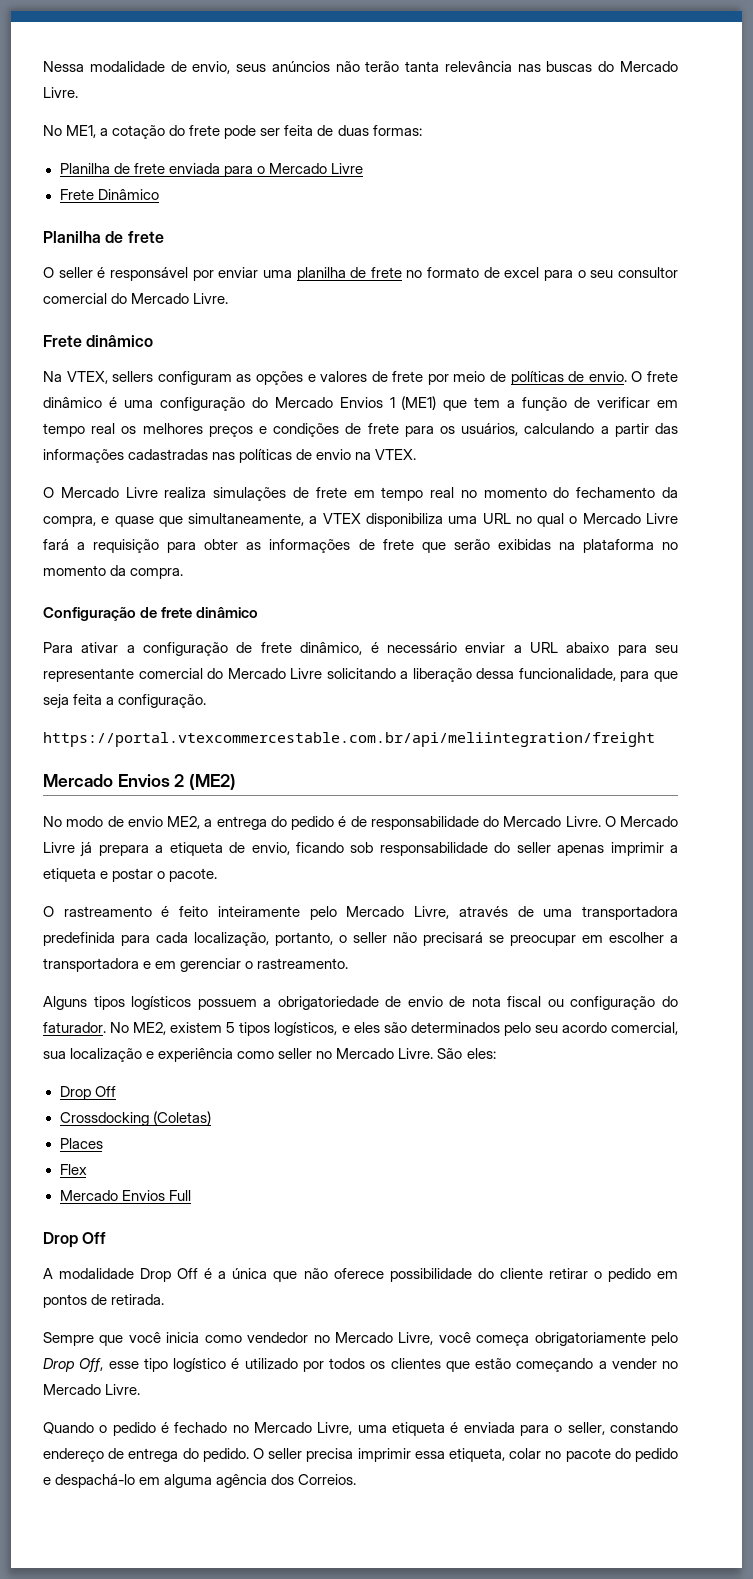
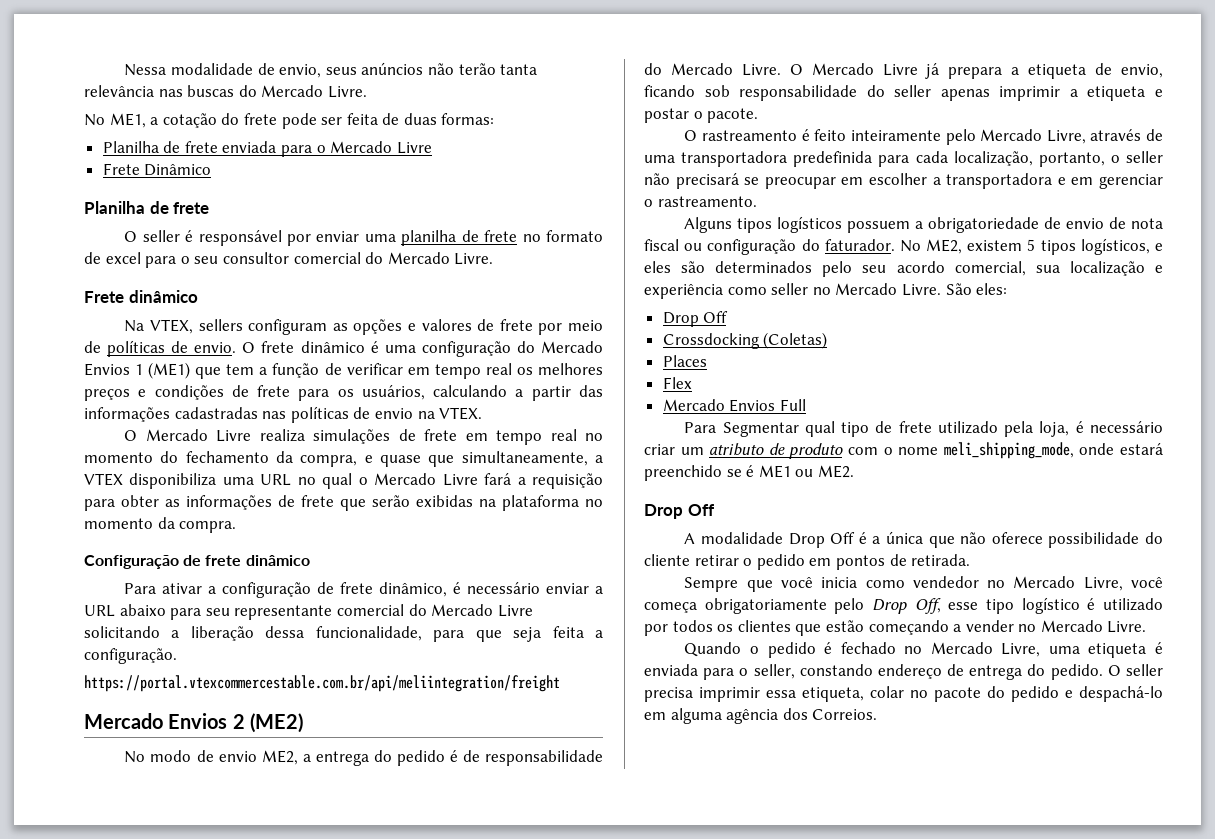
(191, 1195) none -> [684,421,1163,437] [644,442,1163,459] [644,465,854,481] // Para Segmentar qual tipo de frete utilizado pela loja, é necessário criar um atributo de produto com o nome meli_shipping_mode, onde estará preenchido se é ME1 ou ME2.

